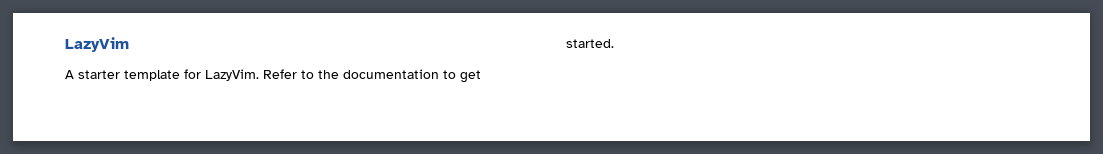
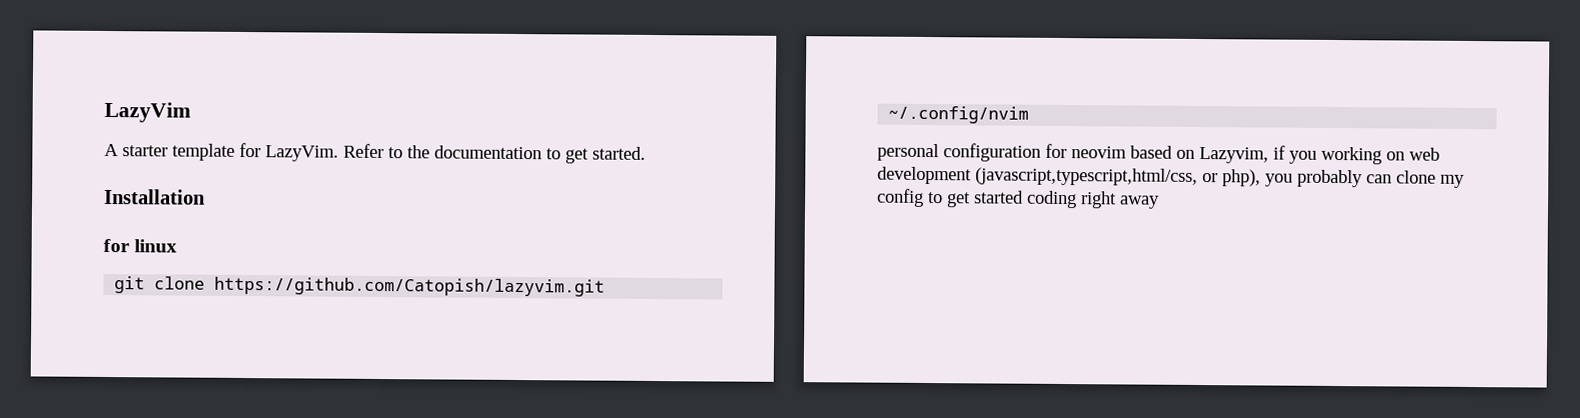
(614, 43) none -> [104,188,206,205] [103,238,178,253] [114,276,606,297] [888,105,1030,124] [877,143,1440,165] [877,166,1465,188] [877,188,1160,209] // Installation // for linux // git clone https://github.com/Catopish/lazyvim.git ~/.config/nvim // personal configuration for neovim based on Lazyvim, if you working on web development (javascript,typescript,html/css, or php), you probably can clone my config to get started coding right away

